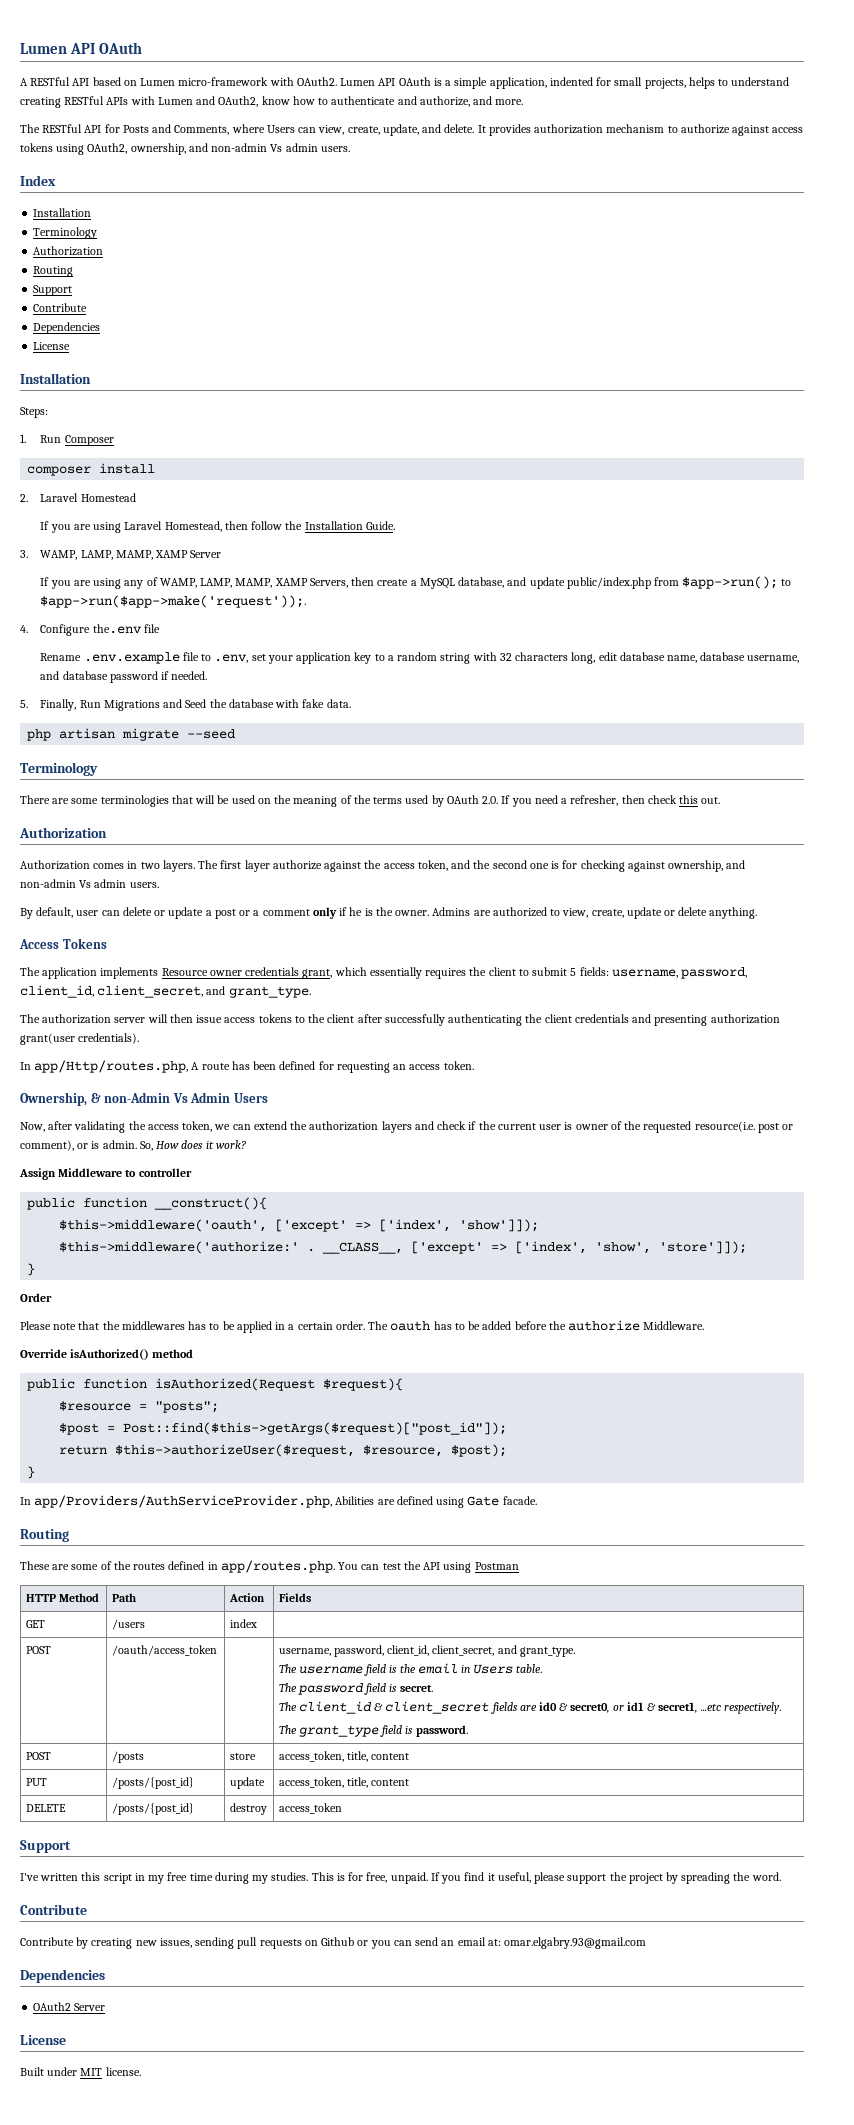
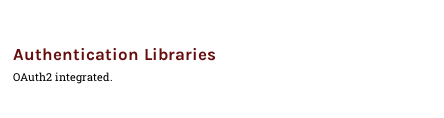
[20,42,143,54] [20,77,790,89] [20,96,524,108] [20,124,804,136] [20,143,350,155] [20,175,56,186] [33,208,92,217] [33,227,98,239] [33,246,104,256] [33,266,74,277] [33,285,73,296] [33,303,88,312] [33,322,101,334] [33,342,71,350] [20,373,91,384] [20,407,48,418] [20,434,114,446] [27,463,156,476] [20,493,136,502] [40,521,395,533] [20,550,222,560] [40,576,792,589] [40,595,307,608] [20,624,160,636] [40,652,800,664] [40,671,208,683] [20,699,351,711] [27,728,236,741] [20,762,98,776] [20,795,721,807] [19,827,107,838] [20,860,746,872] [20,879,159,888] [20,907,758,919] [19,938,107,949] [20,967,748,979] [20,985,311,998] [20,1014,780,1026] [20,1033,140,1045] [20,1060,474,1073] [20,1092,268,1106] [20,1121,794,1133] [20,1140,246,1151] [19,1168,192,1180] [27,1197,268,1210] [59,1219,540,1232] [59,1241,748,1254] [27,1263,36,1276] [20,1293,52,1302] [20,1320,705,1333] [20,1349,194,1360] [27,1378,404,1391] [59,1401,220,1413] [59,1422,508,1435] [59,1444,508,1457] [27,1466,36,1479] [20,1495,537,1508] [20,1529,69,1542] [20,1560,519,1573] [25,1593,99,1602] [111,1593,136,1602] [228,1593,265,1602] [278,1593,311,1602] [25,1620,45,1628] [111,1619,145,1630] [229,1619,257,1628] [25,1646,51,1654] [111,1645,217,1656] [278,1645,575,1657] [278,1663,543,1676] [278,1683,433,1695] [278,1701,781,1714] [278,1725,468,1737] [25,1752,51,1760] [111,1751,144,1763] [229,1753,256,1760] [278,1751,410,1762] [25,1778,47,1786] [111,1777,194,1789] [229,1777,265,1789] [278,1777,410,1788] [25,1804,66,1812] [111,1803,194,1815] [229,1803,267,1815] [278,1803,342,1814] [20,1840,71,1853] [20,1872,781,1884] [20,1904,87,1915] [20,1937,647,1949] [20,1969,105,1983] [33,2002,106,2011] [20,2035,66,2045] [20,2067,141,2076] Lumen API OAuth // A RESTful API based on Lumen micro-framework with OAuth2. Lumen API OAuth is a simple application, indented for small projects, helps to understand creating RESTful APIs with Lumen and OAuth2, know how to authenticate and authorize, and more. // The RESTful API for Posts and Comments, where Users can view, create, update, and delete. It provides authorization mechanism to authorize against access tokens using OAuth2, ownership, and non-admin Vs admin users. // Index // Installation // Terminology // Authorization // Routing // Support // Contribute // Dependencies // License // Installation // Steps: // 1. Run Composer // composer install // 2. Laravel Homestead // If you are using Laravel Homestead, then follow the Installation Guide. // 3. WAMP, LAMP, MAMP, XAMP Server // If you are using any of WAMP, LAMP, MAMP, XAMP Servers, then create a MySQL database, and update public/index.php from $app->run(); to $app->run($app->make('request'));. // 4. Configure the.env file // Rename .env.example file to .env, set your application key to a random string with 32 characters long, edit database name, database username, and database password if needed. // 5. Finally, Run Migrations and Seed the database with fake data. // php artisan migrate --seed // Terminology // There are some terminologies that will be used on the meaning of the terms used by OAuth 2.0. If you need a refresher, then check this out. // Authorization // Authorization comes in two layers. The first layer authorize against the access token, and the second one is for checking against ownership, and non-admin Vs admin users. // By default, user can delete or update a post or a comment only if he is the owner. Admins are authorized to view, create, update or delete anything. // Access Tokens // The application implements Resource owner credentials grant, which essentially requires the client to submit 5 fields: username, password, client_id, client_secret, and grant_type. // The authorization server will then issue access tokens to the client after successfully authenticating the client credentials and presenting authorization grant(user credentials). // In app/Http/routes.php, A route has been defined for requesting an access token. // Ownership, & non-Admin Vs Admin Users // Now, after validating the access token, we can extend the authorization layers and check if the current user is owner of the requested resource(i.e. post or comment), or is admin. So, How does it work? // Assign Middleware to controller // public function __construct(){ // $this->middleware('oauth', ['except' => ['index', 'show']]); // $this->middleware('authorize:' . __CLASS__, ['except' => ['index', 'show', 'store']]); // } // Order // Please note that the middlewares has to be applied in a certain order. The oauth has to be added before the authorize Middleware. // Override isAuthorized() method // public function isAuthorized(Request $request){ // $resource = "posts"; // $post = Post::find($this->getArgs($request)["post_id"]); // return $this->authorizeUser($request, $resource, $post); // } // In app/Providers/AuthServiceProvider.php, Abilities are defined using Gate facade. // Routing // These are some of the routes defined in app/routes.php. You can test the API using Postman // HTTP Method | Path | Action | Fields // GET | /users | index | // POST | /oauth/access_token | | username, password, client_id, client_secret, and grant_type. // The username field is the email in Users table. // The password field is secret. // The client_id & client_secret fields are id0 & secret0, or id1 & secret1, ...etc respectively. // The grant_type field is password. // POST | /posts | store | access_token, title, content // PUT | /posts/{post_id} | update | access_token, title, content // DELETE | /posts/{post_id} | destroy | access_token // Support // I've written this script in my free time during my studies. This is for free, unpaid. If you find it useful, please support the project by spreading the word. // Contribute // Contribute by creating new issues, sending pull requests on Github or you can send an email at: omar.elgabry.93@gmail.com // Dependencies // OAuth2 Server // License // Built under MIT license. -> [13,47,216,61] [13,72,113,84] Authentication Libraries // OAuth2 integrated.

